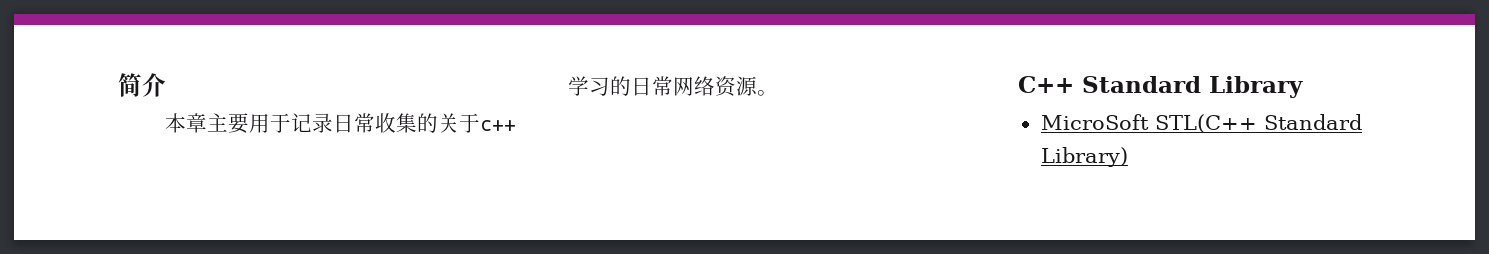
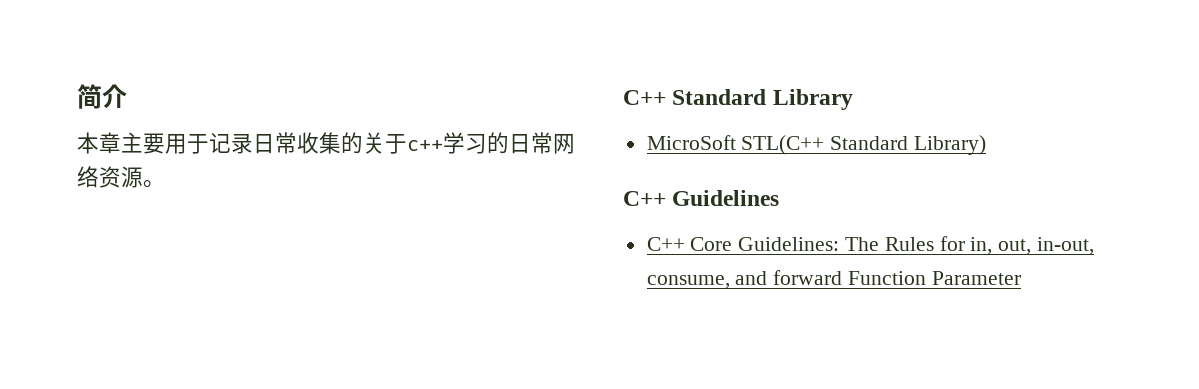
(1128, 157) none -> [623,190,780,206] [646,236,1095,255] [646,270,1021,289] // C++ Guidelines // C++ Core Guidelines: The Rules for in, out, in-out, consume, and forward Function Parameter

